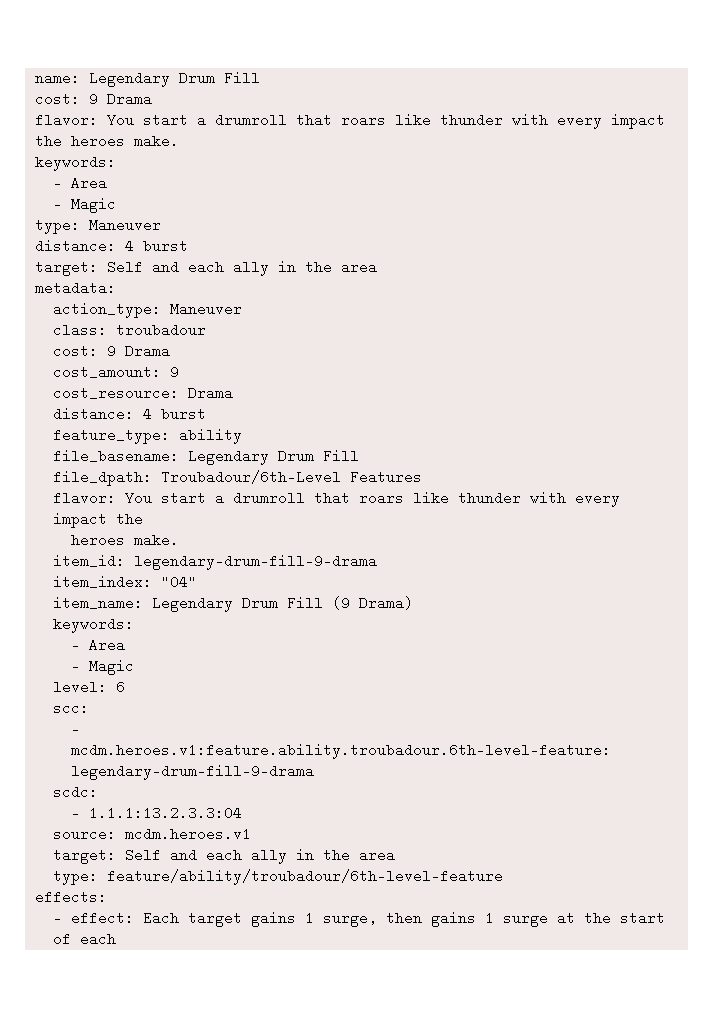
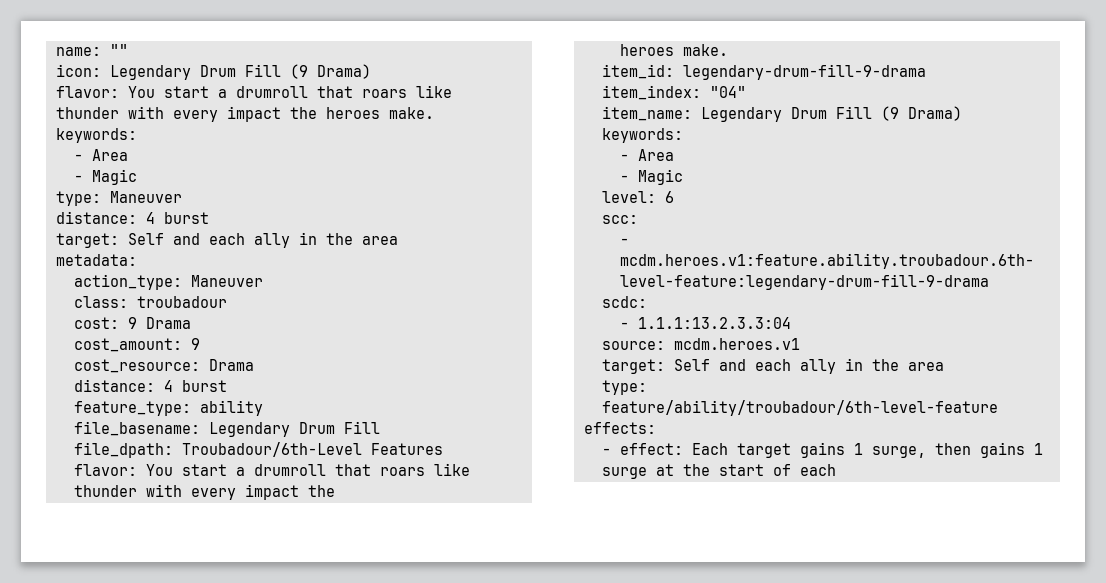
[88,71,260,87] [34,92,152,106] Legendary Drum Fill // cost: 9 Drama -> [109,44,128,56] [55,64,371,80] "" // icon: Legendary Drum Fill (9 Drama)

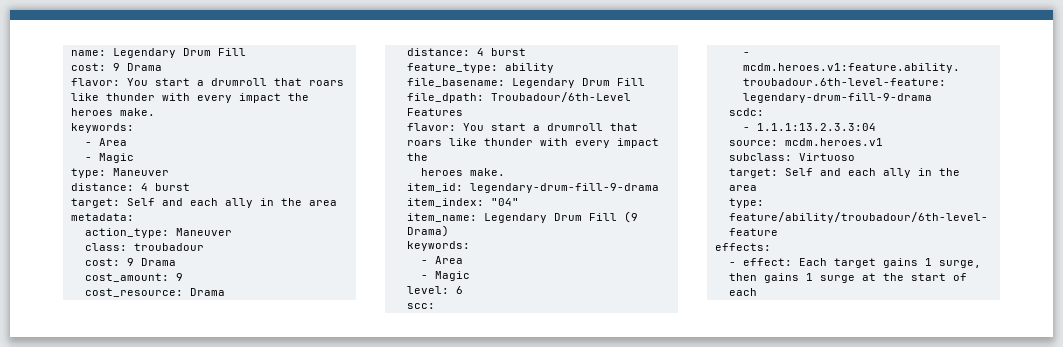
[109,44,128,56] [55,64,371,80] "" // icon: Legendary Drum Fill (9 Drama) -> [112,48,246,58] [70,63,162,71] Legendary Drum Fill // cost: 9 Drama
(800, 344) none -> [728,153,855,161] // subclass: Virtuoso

